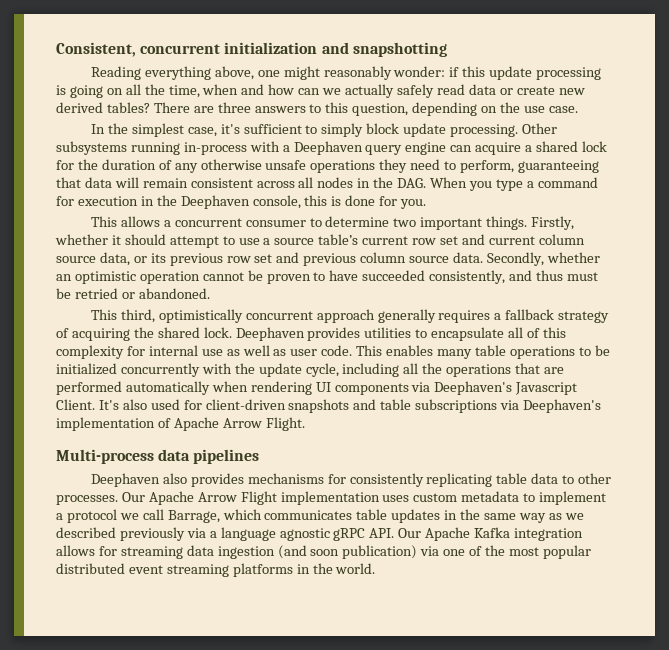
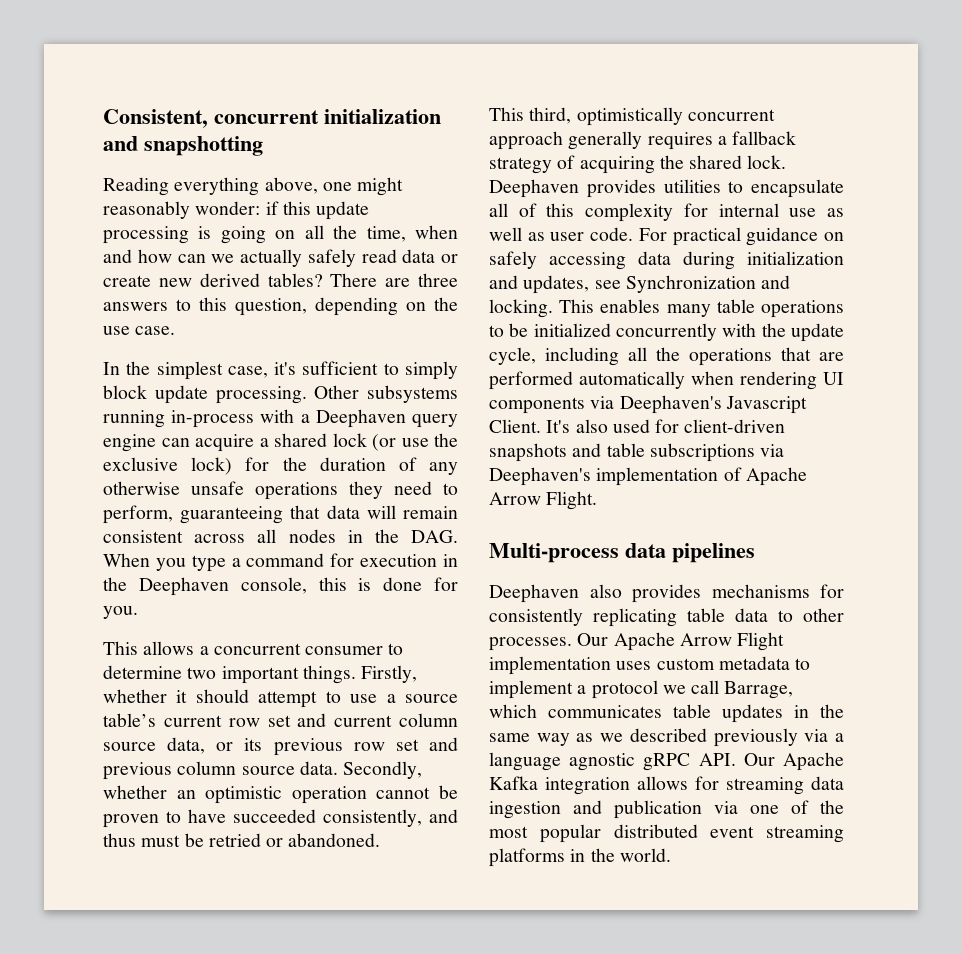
(607, 146) none -> [372,433,458,451] [103,457,233,475] (or use the exclusive lock)
(353, 350) none -> [638,227,844,246] [489,251,844,270] [489,275,791,294] [489,299,553,318] For practical guidance on safely accessing data during initialization and updates, see Synchronization and locking.
[277,545,418,559] (and soon publication) -> [573,800,702,819] and publication

